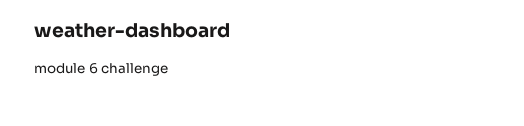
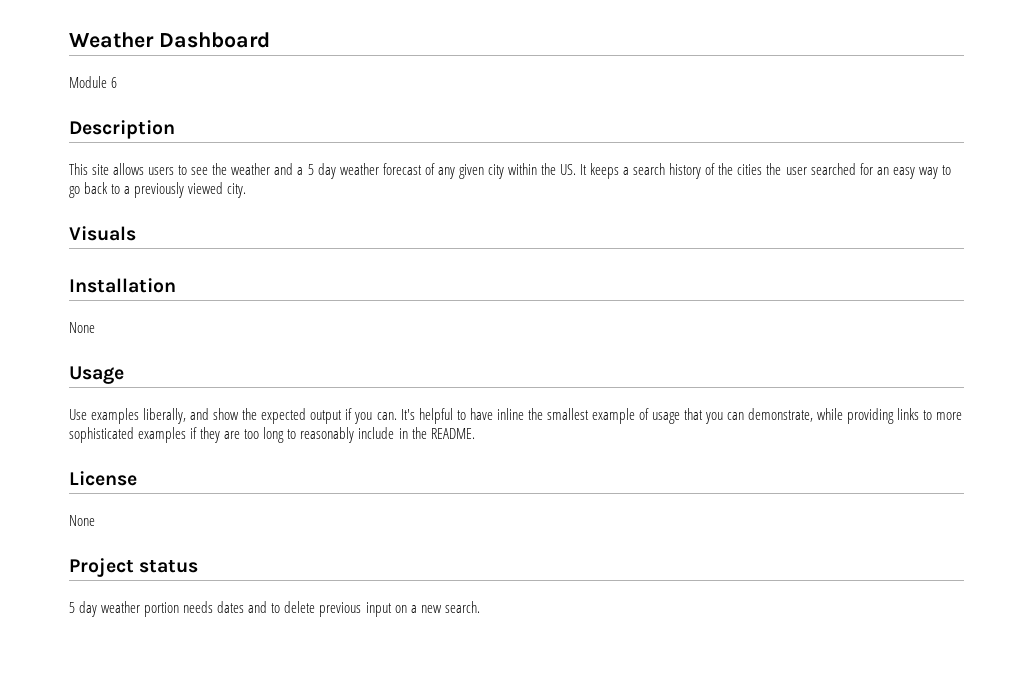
[34,23,230,38] [34,63,169,76] weather-dashboard // module 6 challenge -> [69,32,270,48] [69,76,118,88] [69,120,175,139] [69,163,951,179] [69,182,247,198] [69,226,136,241] [69,278,176,293] [69,322,95,333] [69,366,124,384] [69,408,963,424] [69,427,475,443] [69,471,137,486] [69,515,95,526] [69,558,199,577] [69,601,480,617] Weather Dashboard // Module 6 // Description // This site allows users to see the weather and a 5 day weather forecast of any given city within the US. It keeps a search history of the cities the user searched for an easy way to go back to a previously viewed city. // Visuals // Installation // None // Usage // Use examples liberally, and show the expected output if you can. It's helpful to have inline the smallest example of usage that you can demonstrate, while providing links to more sophisticated examples if they are too long to reasonably include in the README. // License // None // Project status // 5 day weather portion needs dates and to delete previous input on a new search.

